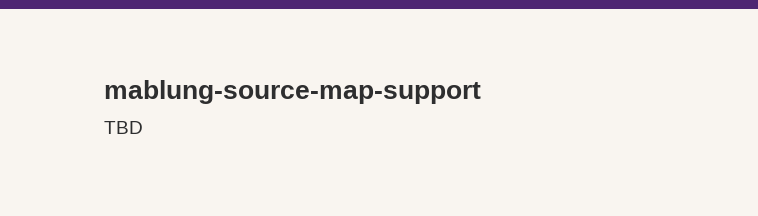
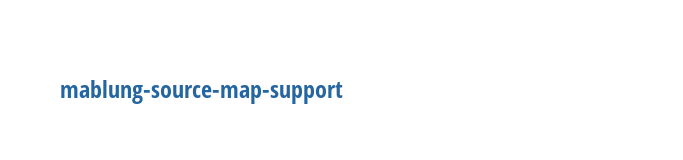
[104,121,143,134] // TBD -> (343, 92) none

